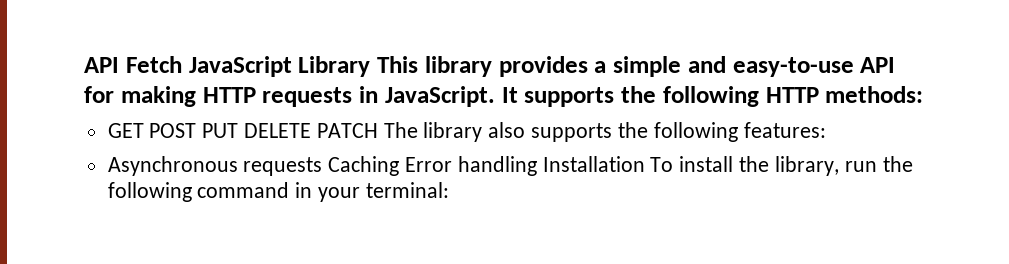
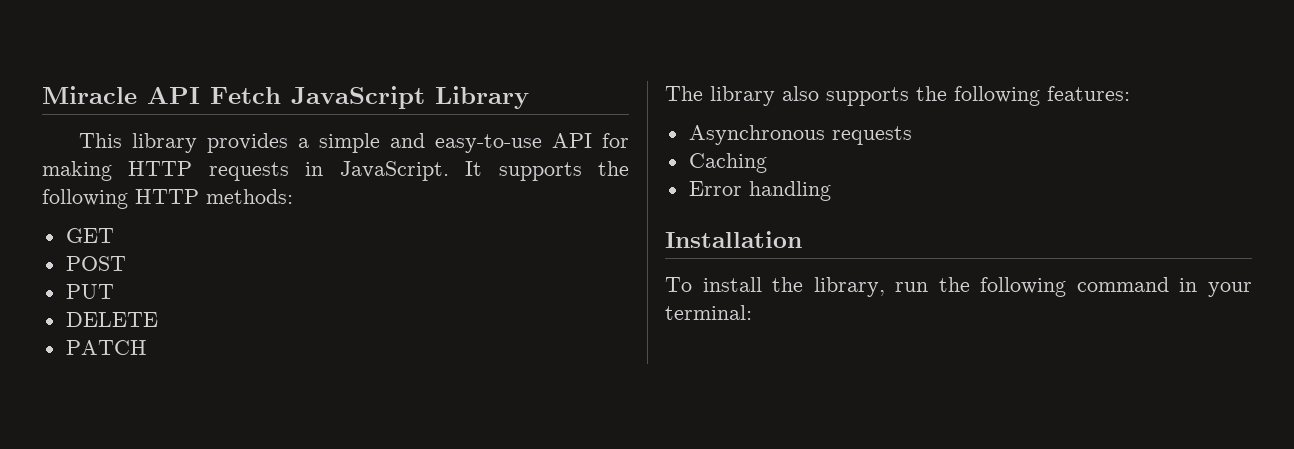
(84, 65) none -> [42,86,137,104] Miracle
(371, 66) none -> (529, 97) //
(144, 130) none -> (114, 235) //
(197, 130) none -> (126, 263) //
(239, 130) none -> (114, 291) //
(312, 130) none -> (158, 319) //
(378, 130) none -> (147, 347) //
(323, 166) none -> (912, 135) //
(400, 166) none -> (767, 163) //
(537, 166) none -> (831, 191) //
(645, 164) none -> (802, 239) //

